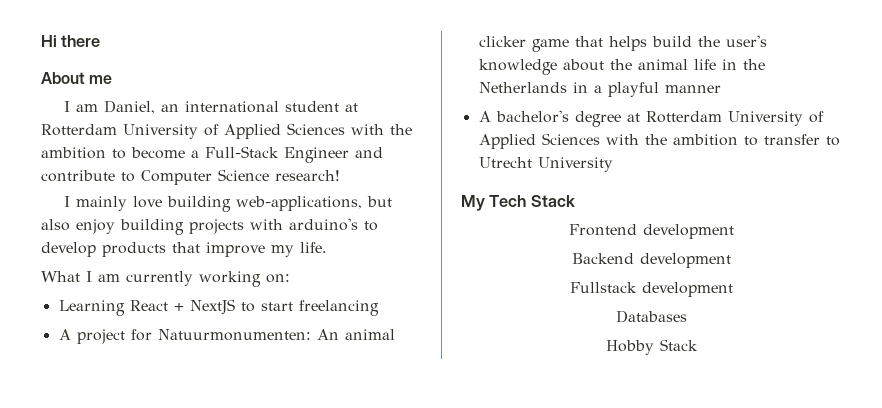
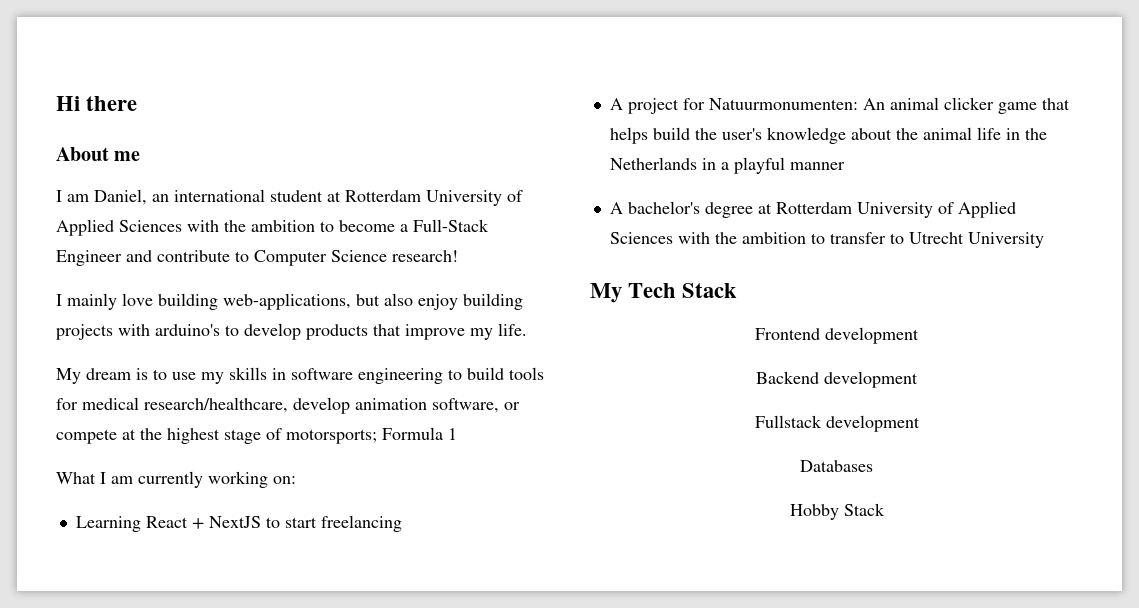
(327, 247) none -> [56,367,544,384] [56,397,520,414] [56,427,457,444] // My dream is to use my skills in software engineering to build tools for medical research/healthcare, develop animation software, or compete at the highest stage of motorsports; Formula 1

